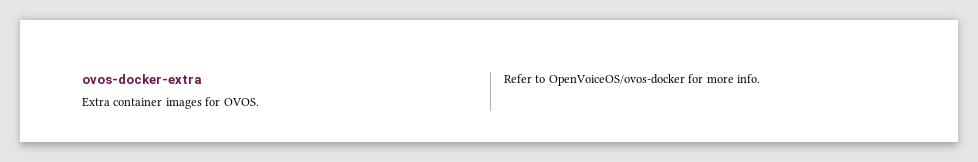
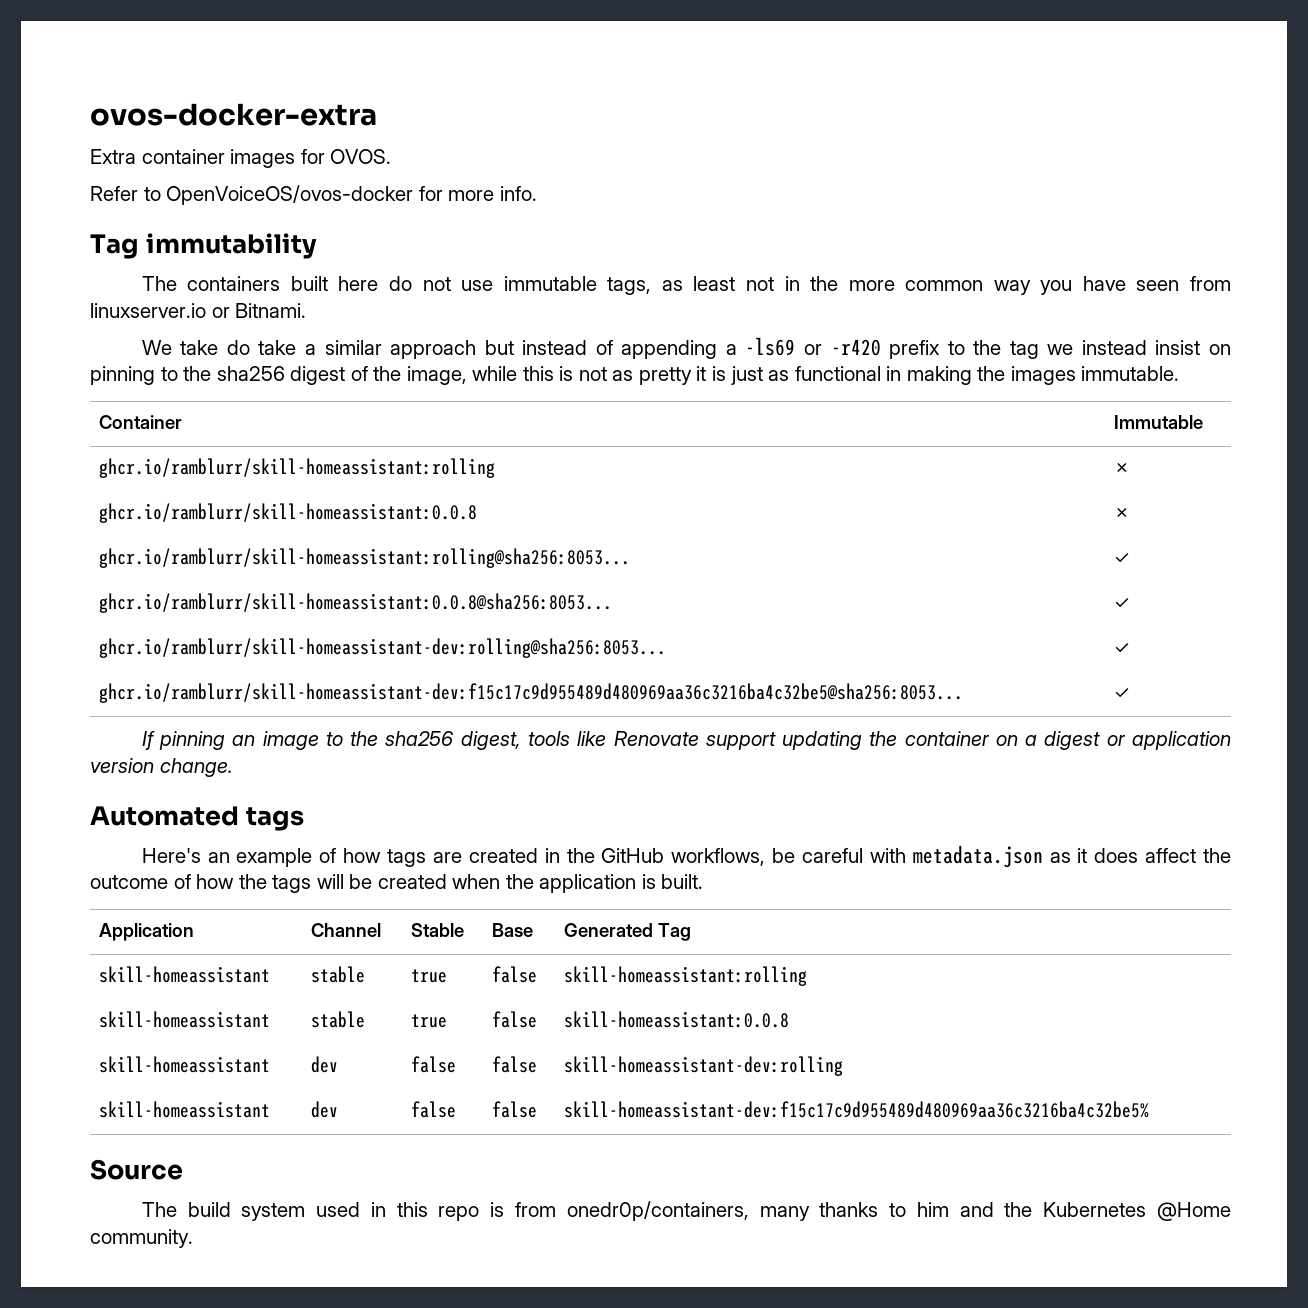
(760, 78) none -> [90,233,317,259] [141,276,1232,295] [90,303,307,318] [141,337,1231,359] [90,366,1180,385] [99,415,183,429] [1114,415,1204,429] [99,458,496,478] [1114,462,1131,474] [99,503,478,523] [1114,507,1131,519] [99,548,631,568] [1114,553,1131,564] [99,593,613,613] [1114,598,1131,609] [99,638,667,658] [1114,643,1131,654] [99,683,964,703] [1114,688,1131,699] [141,731,1232,750] [90,758,233,777] [90,806,304,831] [141,845,1231,868] [90,874,704,893] [99,923,195,941] [311,923,382,937] [411,923,465,937] [492,923,534,937] [564,923,692,941] [99,966,271,983] [311,966,366,983] [411,969,448,983] [492,966,538,983] [564,966,808,986] [99,1011,271,1028] [311,1011,366,1028] [411,1014,448,1028] [492,1011,538,1028] [564,1011,790,1028] [99,1056,271,1073] [311,1056,339,1073] [411,1056,457,1073] [492,1056,538,1073] [564,1056,844,1076] [99,1101,271,1118] [311,1101,339,1118] [411,1101,457,1118] [492,1101,538,1118] [564,1101,1150,1118] [90,1159,183,1180] [141,1201,1232,1221] [90,1229,193,1248] // Tag immutability // The containers built here do not use immutable tags, as least not in the more common way you have seen from linuxserver.io or Bitnami. // We take do take a similar approach but instead of appending a -ls69 or -r420 prefix to the tag we instead insist on pinning to the sha256 digest of the image, while this is not as pretty it is just as functional in making the images immutable. // Container | Immutable // ghcr.io/ramblurr/skill-homeassistant:rolling | ✗ // ghcr.io/ramblurr/skill-homeassistant:0.0.8 | ✗ // ghcr.io/ramblurr/skill-homeassistant:rolling@sha256:8053... | ✓ // ghcr.io/ramblurr/skill-homeassistant:0.0.8@sha256:8053... | ✓ // ghcr.io/ramblurr/skill-homeassistant-dev:rolling@sha256:8053... | ✓ // ghcr.io/ramblurr/skill-homeassistant-dev:f15c17c9d955489d480969aa36c3216ba4c32be5@sha256:8053... | ✓ // If pinning an image to the sha256 digest, tools like Renovate support updating the container on a digest or application version change. // Automated tags // Here's an example of how tags are created in the GitHub workflows, be careful with metadata.json as it does affect the outcome of how the tags will be created when the application is built. // Application | Channel | Stable | Base | Generated Tag // skill-homeassistant | stable | true | false | skill-homeassistant:rolling // skill-homeassistant | stable | true | false | skill-homeassistant:0.0.8 // skill-homeassistant | dev | false | false | skill-homeassistant-dev:rolling // skill-homeassistant | dev | false | false | skill-homeassistant-dev:f15c17c9d955489d480969aa36c3216ba4c32be5% // Source // The build system used in this repo is from onedr0p/containers, many thanks to him and the Kubernetes @Home community.

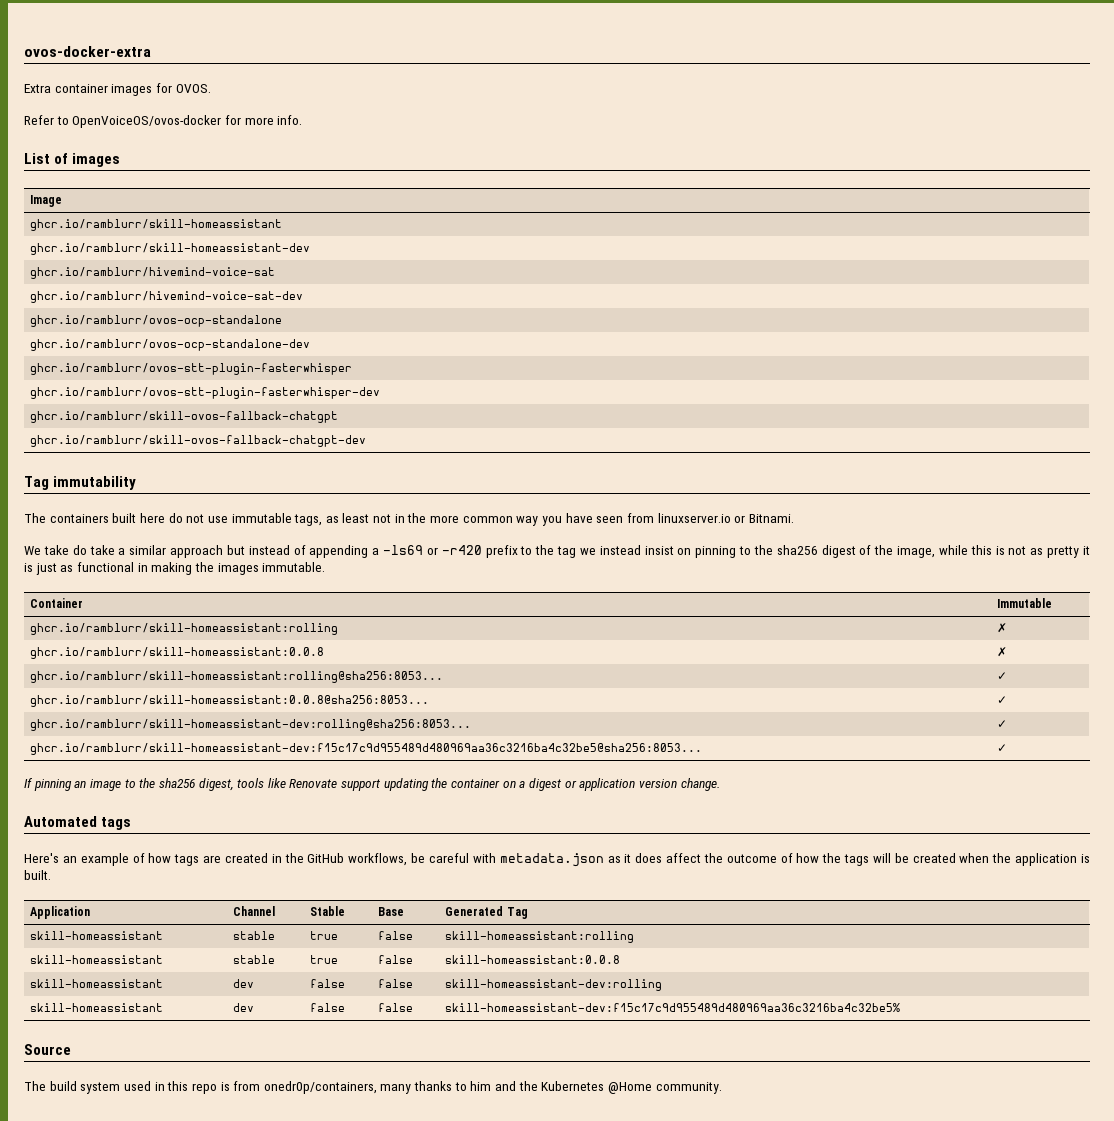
(537, 193) none -> [24,153,121,167] [30,195,63,207] [30,219,283,231] [30,243,311,255] [30,267,276,279] [30,291,304,303] [30,315,283,327] [30,339,311,351] [30,363,353,375] [30,387,381,399] [30,411,339,423] [30,435,367,447] // List of images // Image // ghcr.io/ramblurr/skill-homeassistant // ghcr.io/ramblurr/skill-homeassistant-dev // ghcr.io/ramblurr/hivemind-voice-sat // ghcr.io/ramblurr/hivemind-voice-sat-dev // ghcr.io/ramblurr/ovos-ocp-standalone // ghcr.io/ramblurr/ovos-ocp-standalone-dev // ghcr.io/ramblurr/ovos-stt-plugin-fasterwhisper // ghcr.io/ramblurr/ovos-stt-plugin-fasterwhisper-dev // ghcr.io/ramblurr/skill-ovos-fallback-chatgpt // ghcr.io/ramblurr/skill-ovos-fallback-chatgpt-dev

